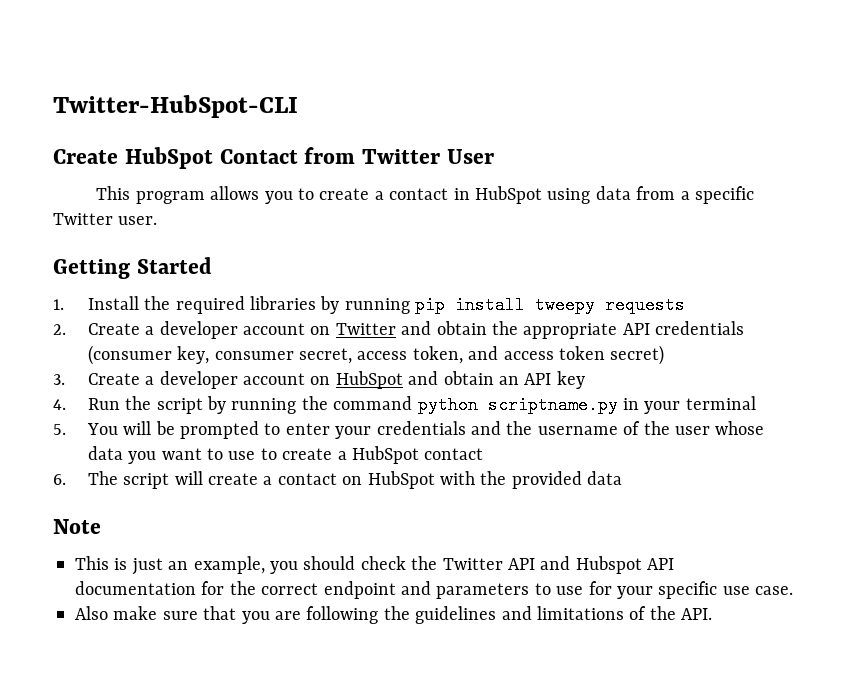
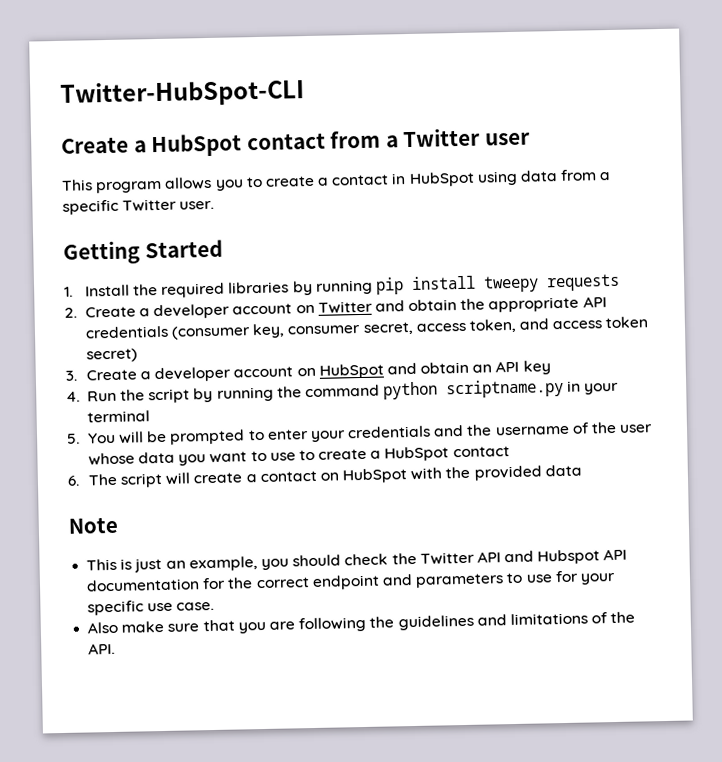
[124,147,494,169] HubSpot Contact from Twitter User -> [133,127,530,158] a HubSpot contact from a Twitter user

